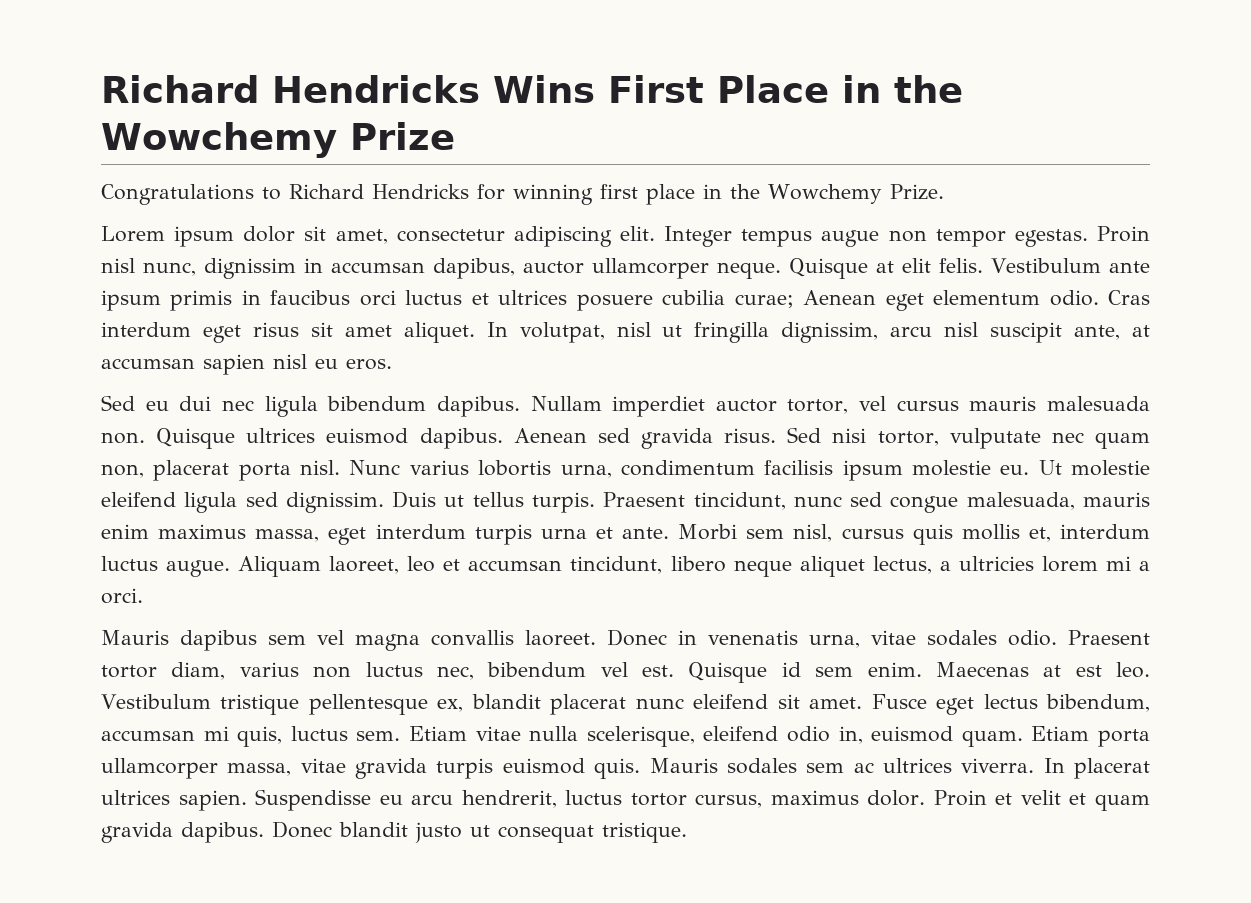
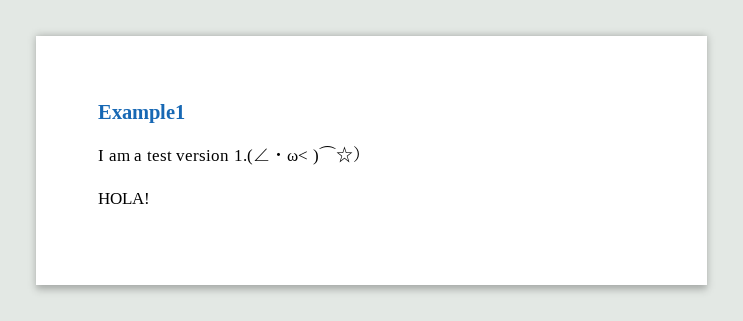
[101,75,963,103] [101,122,455,158] [101,184,944,205] [101,226,1150,247] [101,258,1150,279] [101,290,1150,311] [101,322,1150,343] [101,354,392,375] [101,395,1150,417] [101,427,1150,449] [101,460,1150,481] [101,491,1151,513] [101,524,1150,545] [101,556,1150,577] [101,588,143,604] [101,629,1150,651] [101,662,1150,683] [101,694,1150,715] [101,726,1151,747] [101,758,1151,779] [101,789,1150,811] [101,821,687,843] Richard Hendricks Wins First Place in the Wowchemy Prize // Congratulations to Richard Hendricks for winning first place in the Wowchemy Prize. // Lorem ipsum dolor sit amet, consectetur adipiscing elit. Integer tempus augue non tempor egestas. Proin nisl nunc, dignissim in accumsan dapibus, auctor ullamcorper neque. Quisque at elit felis. Vestibulum ante ipsum primis in faucibus orci luctus et ultrices posuere cubilia curae; Aenean eget elementum odio. Cras interdum eget risus sit amet aliquet. In volutpat, nisl ut fringilla dignissim, arcu nisl suscipit ante, at accumsan sapien nisl eu eros. // Sed eu dui nec ligula bibendum dapibus. Nullam imperdiet auctor tortor, vel cursus mauris malesuada non. Quisque ultrices euismod dapibus. Aenean sed gravida risus. Sed nisi tortor, vulputate nec quam non, placerat porta nisl. Nunc varius lobortis urna, condimentum facilisis ipsum molestie eu. Ut molestie eleifend ligula sed dignissim. Duis ut tellus turpis. Praesent tincidunt, nunc sed congue malesuada, mauris enim maximus massa, eget interdum turpis urna et ante. Morbi sem nisl, cursus quis mollis et, interdum luctus augue. Aliquam laoreet, leo et accumsan tincidunt, libero neque aliquet lectus, a ultricies lorem mi a orci. // Mauris dapibus sem vel magna convallis laoreet. Donec in venenatis urna, vitae sodales odio. Praesent tortor diam, varius non luctus nec, bibendum vel est. Quisque id sem enim. Maecenas at est leo. Vestibulum tristique pellentesque ex, blandit placerat nunc eleifend sit amet. Fusce eget lectus bibendum, accumsan mi quis, luctus sem. Etiam vitae nulla scelerisque, eleifend odio in, euismod quam. Etiam porta ullamcorper massa, vitae gravida turpis euismod quis. Mauris sodales sem ac ultrices viverra. In placerat ultrices sapien. Suspendisse eu arcu hendrerit, luctus tortor cursus, maximus dolor. Proin et velit et quam gravida dapibus. Donec blandit justo ut consequat tristique. -> [98,104,185,123] [98,146,370,165] [98,193,150,204] Example1 // I am a test version 1.(∠・ω< )⌒☆） // HOLA!

